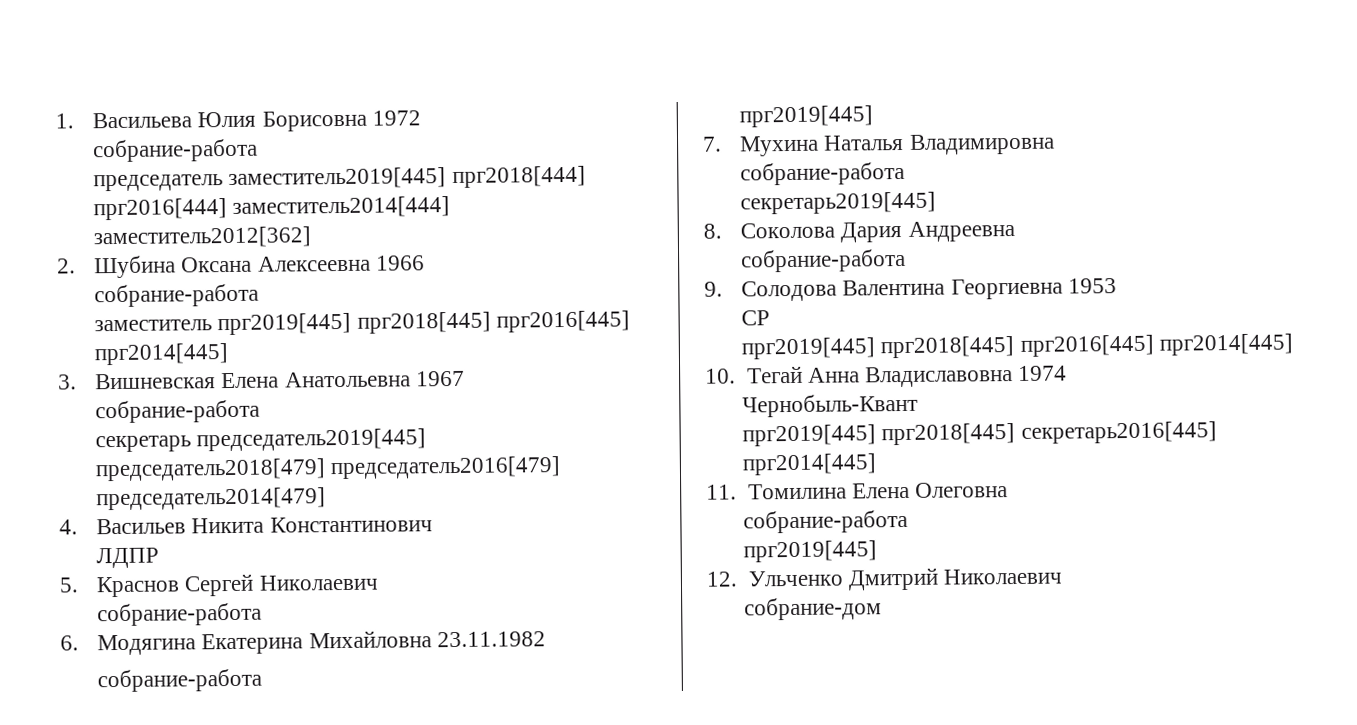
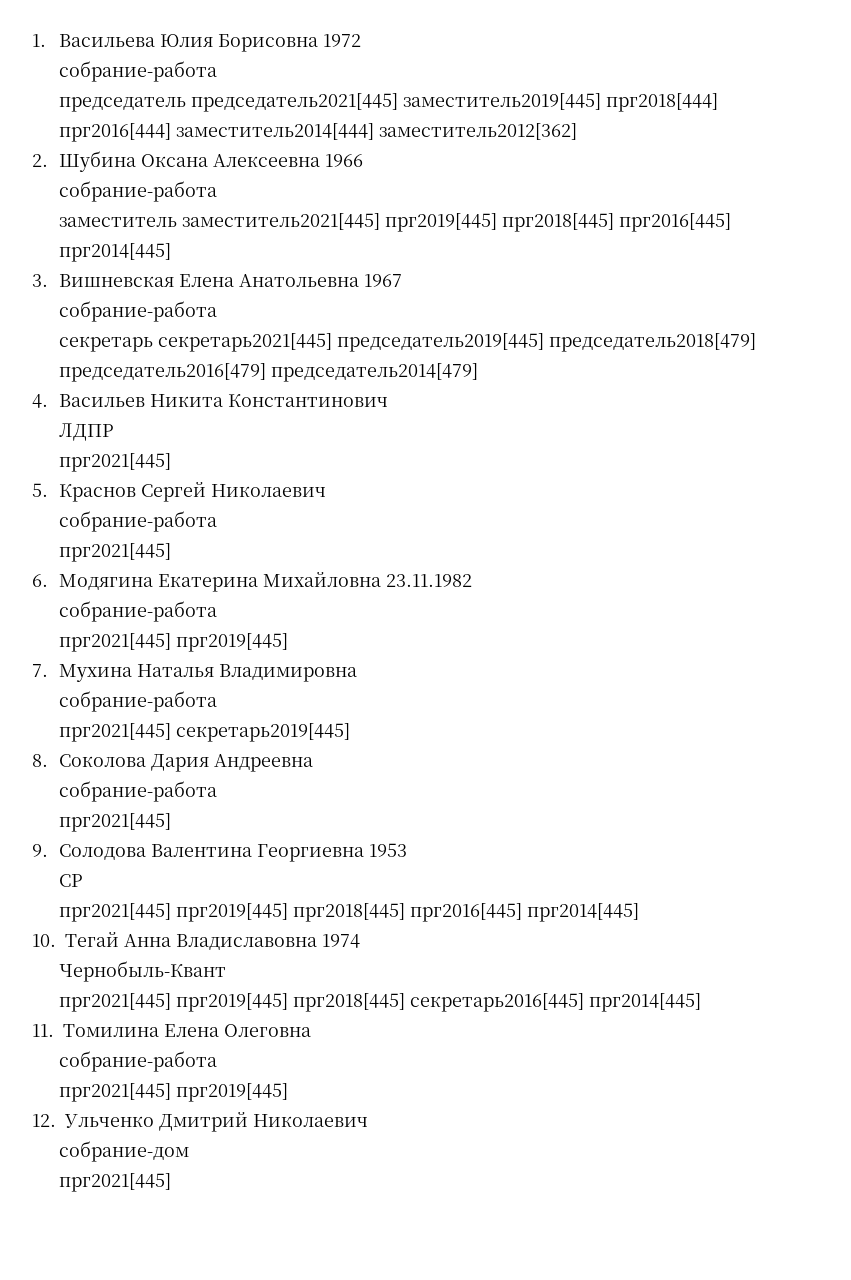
(224, 183) none -> [191,93,399,112] председатель2021[445]
(213, 325) none -> [182,213,381,230] заместитель2021[445]
(192, 444) none -> [158,333,333,352] секретарь2021[445]
(160, 558) none -> [59,453,172,472] // прг2021[445]
(263, 614) none -> [59,543,172,562] // прг2021[445]
(263, 680) none -> [59,633,172,652] прг2021[445]
(906, 173) none -> [59,723,172,742] прг2021[445]
(907, 260) none -> [59,813,172,832] // прг2021[445]
(771, 318) none -> [59,903,172,922] прг2021[445]
(919, 405) none -> [59,993,172,1012] прг2021[445]
(909, 521) none -> [59,1083,172,1102] прг2021[445]
(883, 609) none -> [59,1173,172,1192] // прг2021[445]

